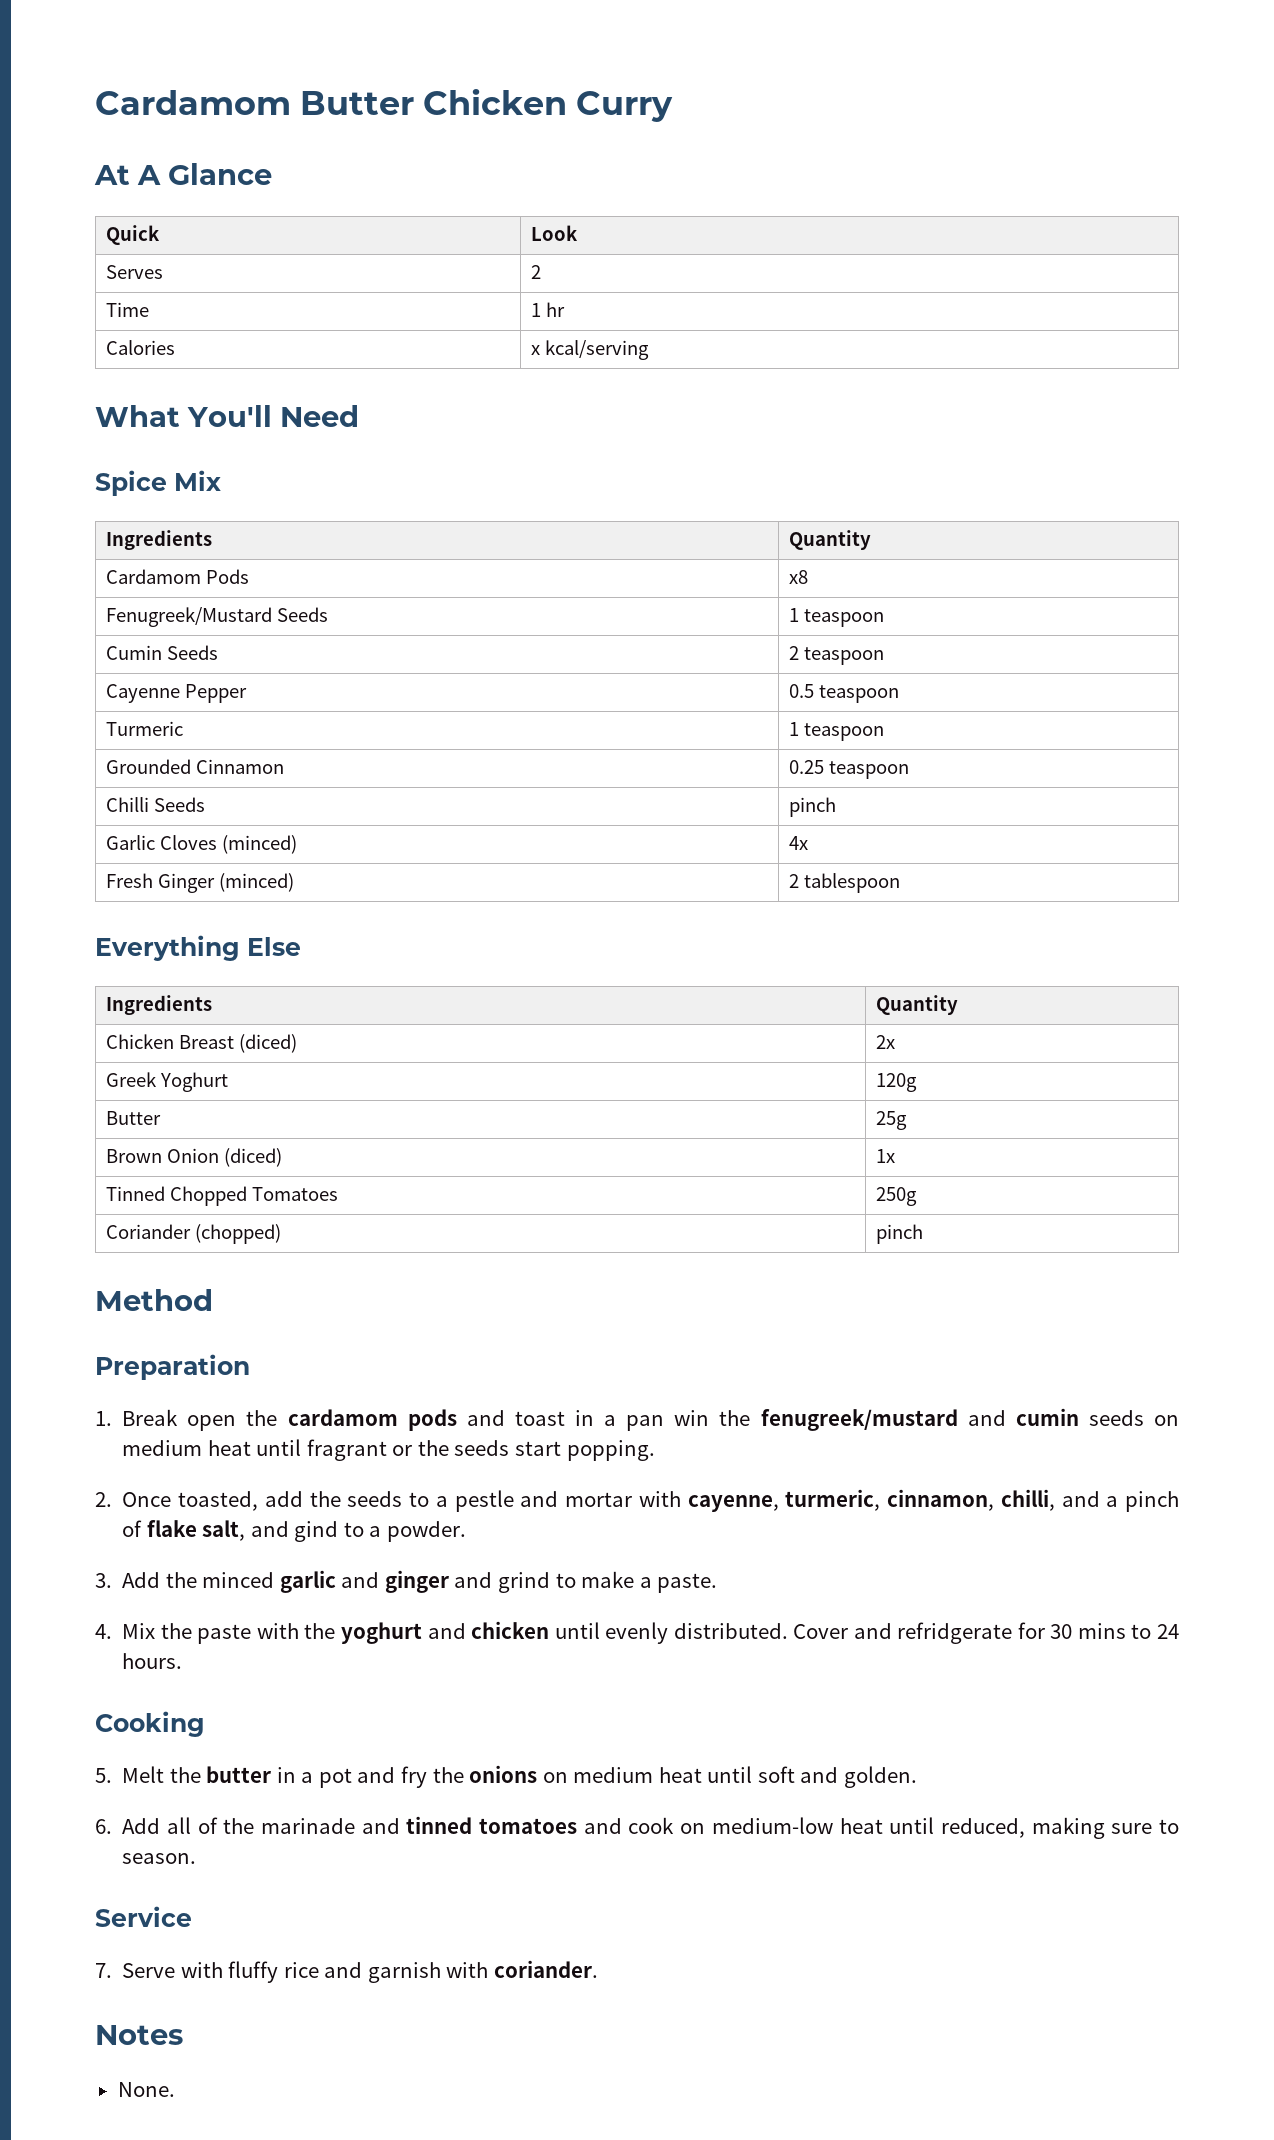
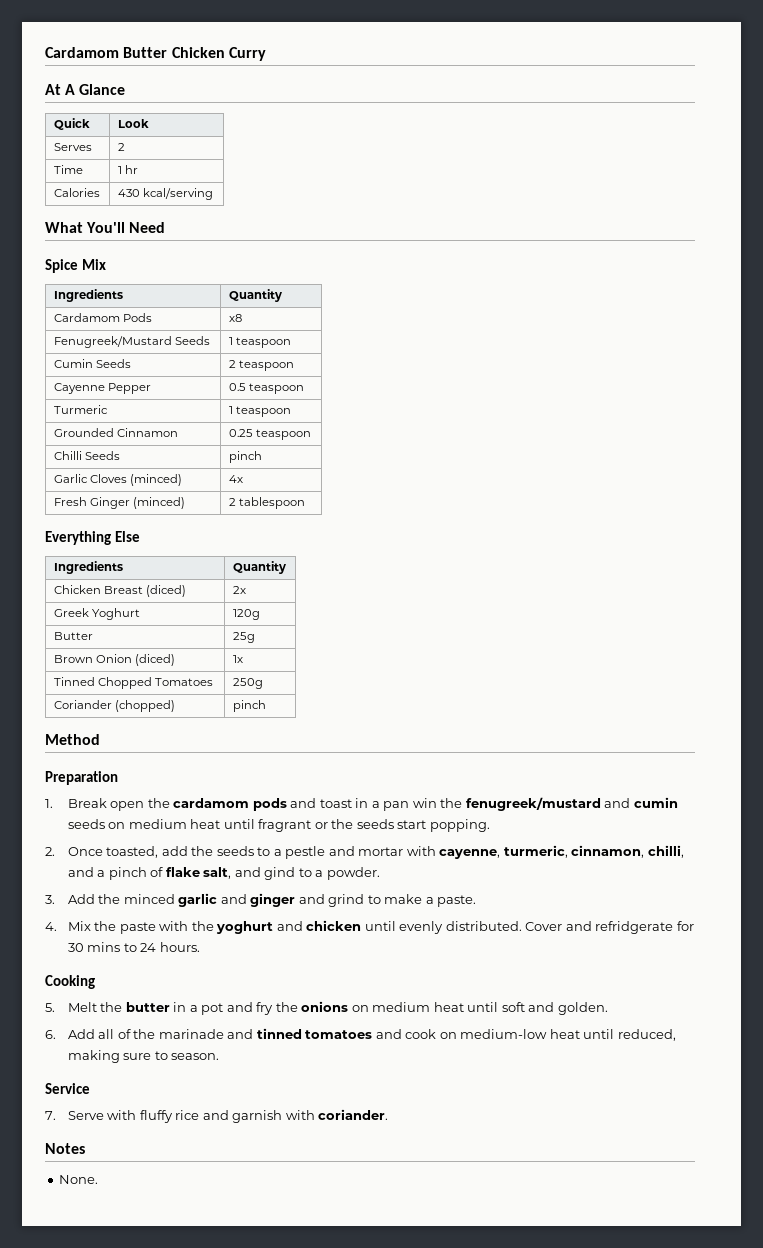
[530,345,540,355] x -> [117,189,140,197] 430

